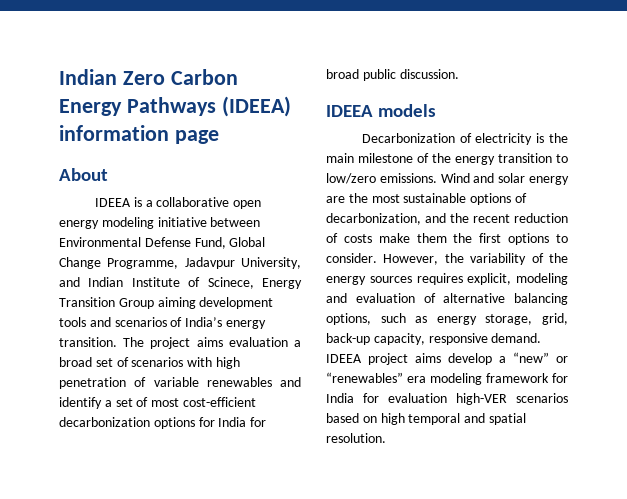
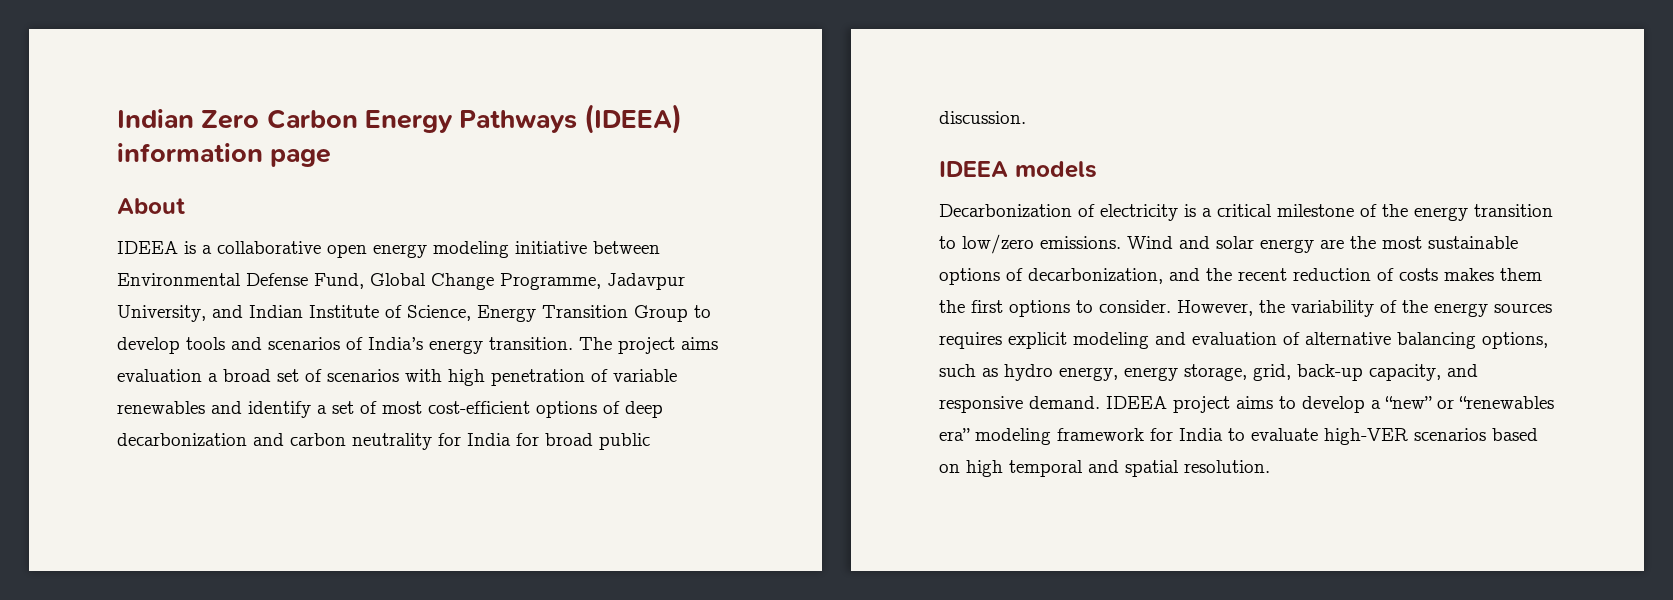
[207,277,254,289] Scinece, -> [407,305,471,321] Science,
[157,297,274,309] aiming development -> [694,305,711,318] [117,337,180,354] to develop
[59,417,195,429] decarbonization options -> [536,401,663,418] [117,433,432,450] options of deep decarbonization and carbon neutrality
[549,133,568,143] [326,153,354,163] the main -> [1202,204,1272,217] a critical
[378,233,410,243] make -> [1444,268,1494,281] makes
[467,273,512,285] explicit, -> [1008,332,1067,349] explicit
(428, 319) none -> [1004,364,1118,381] hydro energy,
(425, 339) none -> [1447,364,1478,377] and
(441, 358) none -> [1279,396,1296,409] to
[326,372,426,383] “renewables” era -> [1459,396,1554,409] [939,428,970,441] “renewables era”
[363,393,447,403] for evaluation -> [1228,428,1318,441] to evaluate

